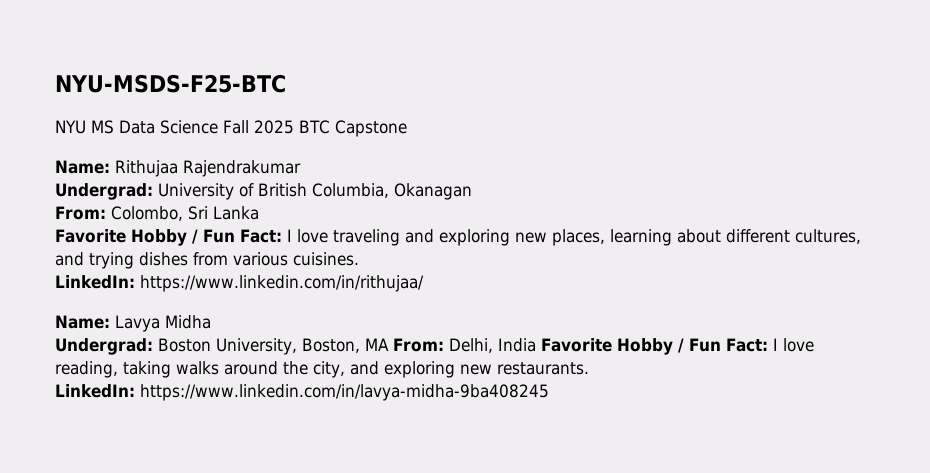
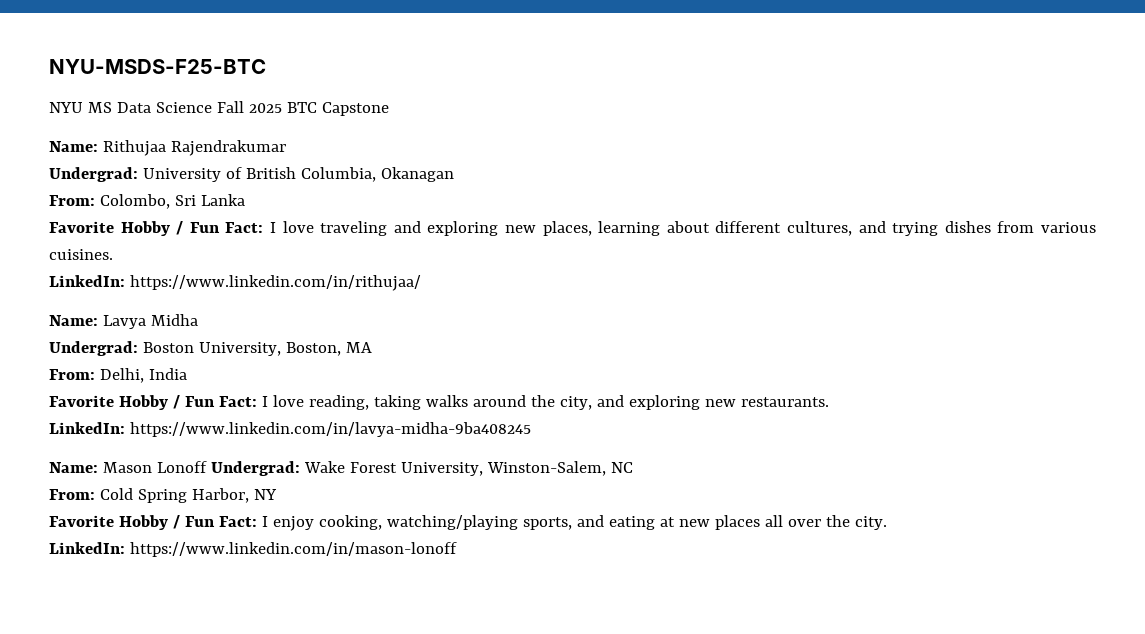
(389, 344) none -> (372, 347) //
(536, 345) none -> (187, 374) //
(549, 392) none -> [49,461,633,476] [49,488,277,503] [49,515,887,531] [49,542,457,557] // Name: Mason Lonoff Undergrad: Wake Forest University, Winston-Salem, NC // From: Cold Spring Harbor, NY // Favorite Hobby / Fun Fact: I enjoy cooking, watching/playing sports, and eating at new places all over the city. // LinkedIn: https://www.linkedin.com/in/mason-lonoff

